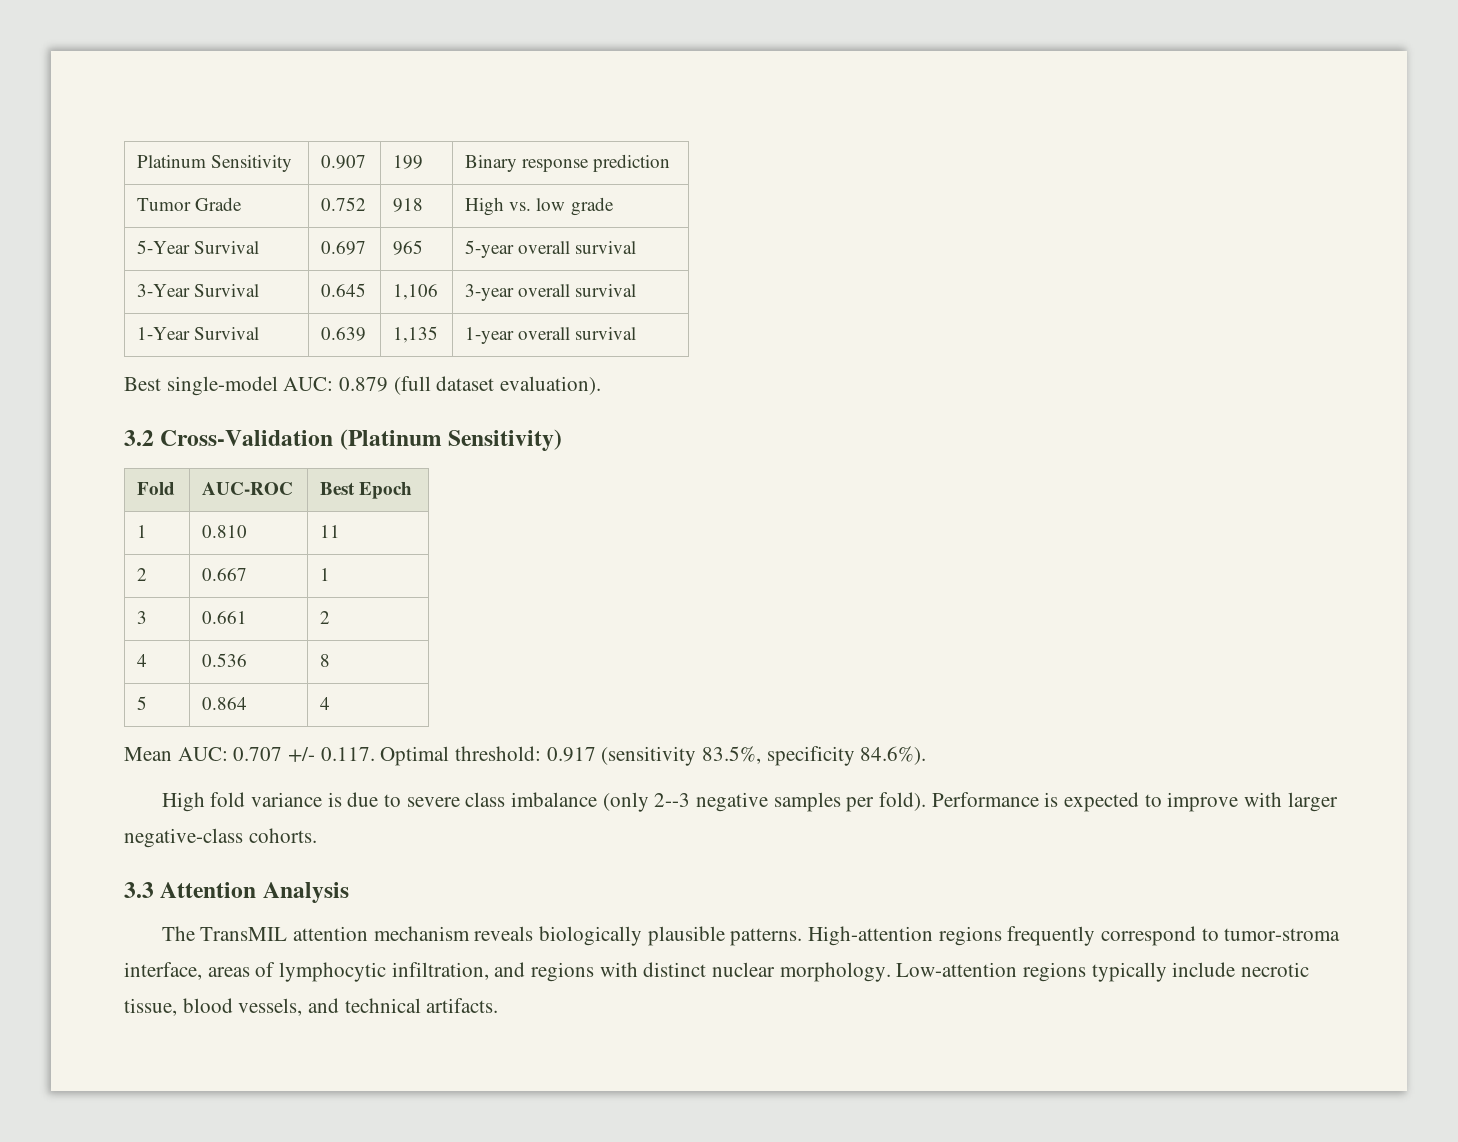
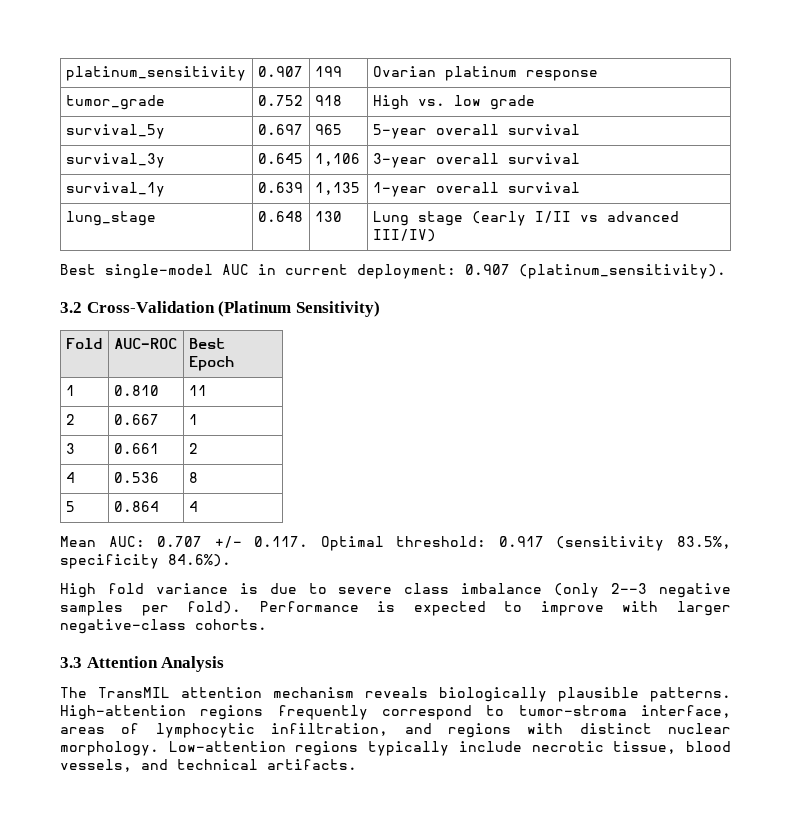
[137,155,293,172] Platinum Sensitivity -> [65,66,246,81] platinum_sensitivity
[465,155,518,172] Binary -> [372,66,517,81] Ovarian platinum
[593,154,671,172] [137,197,243,211] prediction // Tumor Grade -> [65,95,165,110] // tumor_grade
[137,240,260,254] 5-Year Survival -> [65,124,165,139] survival_5y
[137,284,260,297] 3-Year Survival -> [65,153,165,168] survival_3y
[137,327,260,340] 1-Year Survival -> [65,182,165,197] survival_1y
[124,376,602,396] // Best single-model AUC: 0.879 (full dataset evaluation). -> [65,211,156,226] [257,211,303,222] [314,211,342,222] [372,211,679,226] [372,229,436,242] [60,264,726,279] // lung_stage | 0.648 | 130 | Lung stage (early I/II vs advanced III/IV) // Best single-model AUC in current deployment: 0.907 (platinum_sensitivity).

